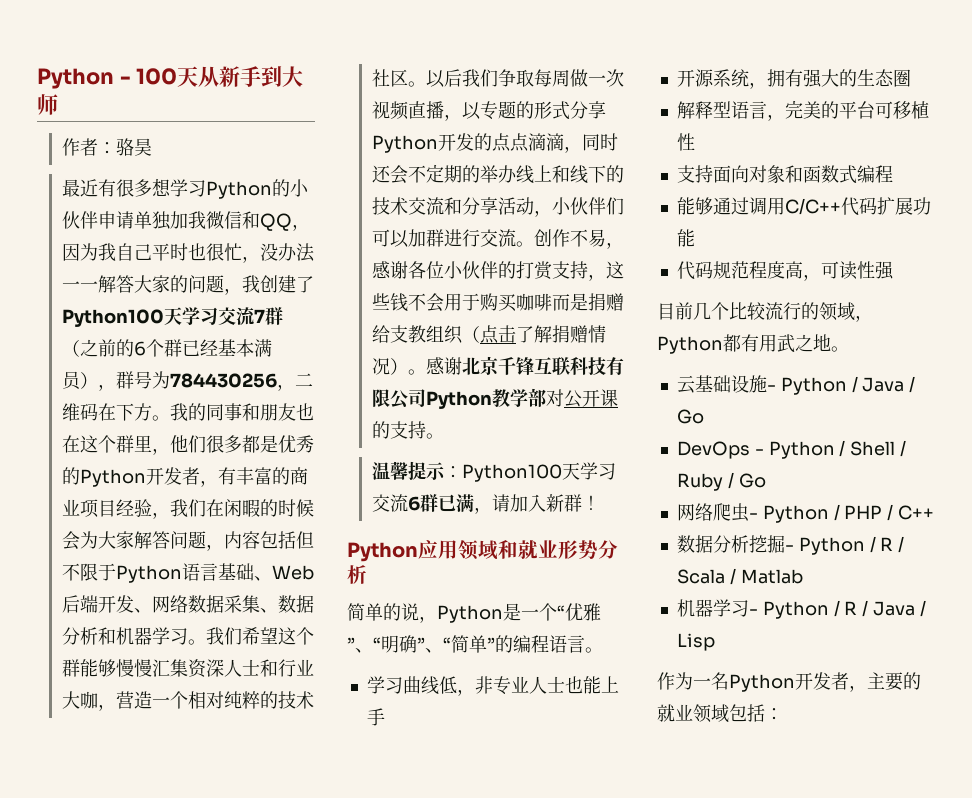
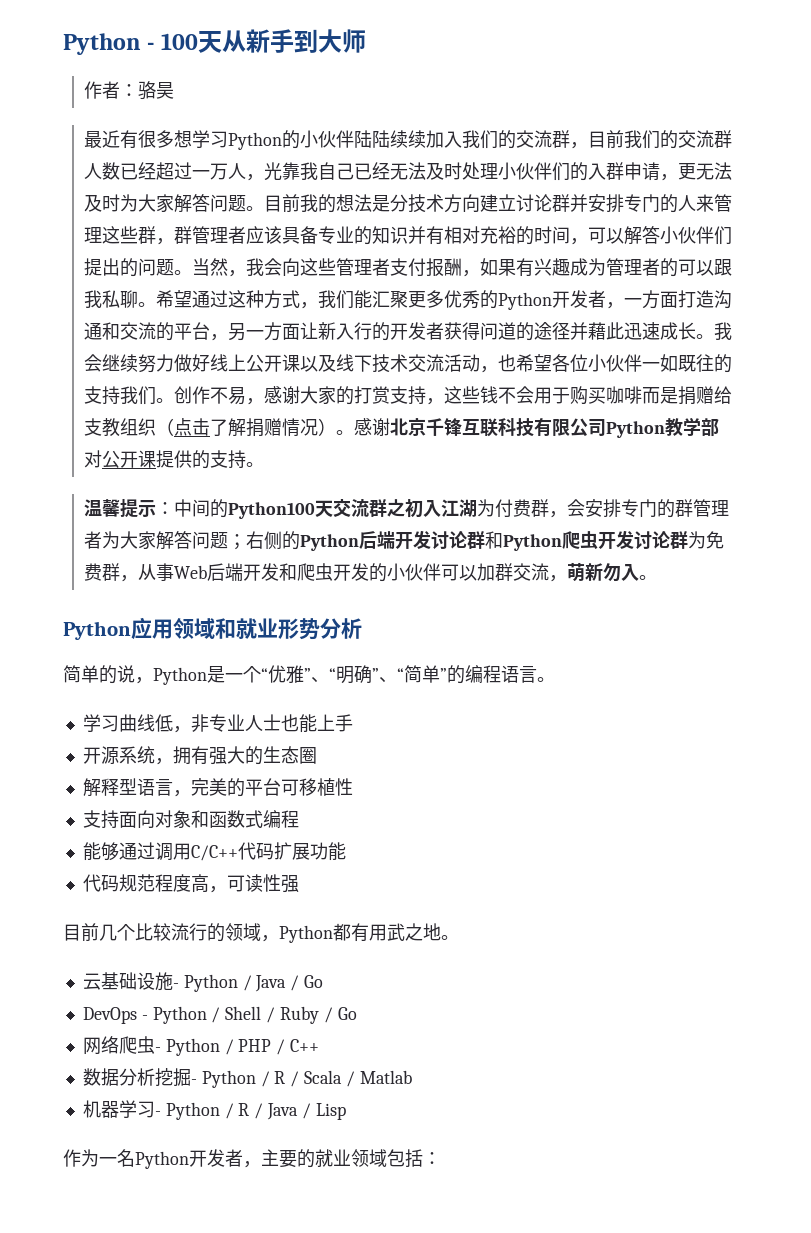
[97,211,310,231] [61,243,315,263] [61,275,314,295] [61,307,283,327] [61,339,272,357] [61,371,313,391] [61,403,314,421] [61,435,278,455] 申请单独加我微信和QQ，因为我自己平时也很忙，没办法一一解答大家的问题，我创建了Python100天学习交流7群（之前的6个群已经基本满员），群号为784430256，二维码在下方。我的同事和朋友也在这个群里，他们很多都是 -> [354,130,733,149] [84,162,733,181] [84,194,733,213] [84,226,733,245] [84,258,733,277] [84,290,445,309] 陆陆续续加入我们的交流群，目前我们的交流群人数已经超过一万人，光靠我自己已经无法及时处理小伙伴们的入群申请，更无法及时为大家解答问题。目前我的想法是分技术方向建立讨论群并安排专门的人来管理这些群，群管理者应该具备专业的知识并有相对充裕的时间，可以解答小伙伴们提出的问题。当然，我会向这些管理者支付报酬，如果有兴趣成为管理者的可以跟我私聊。希望通过这种方式，我们能汇聚更多
[217,467,308,485] [61,499,314,519] [61,531,314,551] [61,563,314,583] [61,595,314,613] [61,627,314,645] [61,659,314,678] [61,691,314,711] [371,69,624,88] [371,101,606,121] [371,133,618,153] [371,164,624,184] [371,197,624,217] [371,229,516,248] 有丰富的商业项目经验，我们在闲暇的时候会为大家解答问题，内容包括但不限于Python语言基础、Web后端开发、网络数据采集、数据分析和机器学习。我们希望这个群能够慢慢汇集资深人士和行业大咖，营造一个相对纯粹的技术社区。以后我们争取每周做一次视频直播，以专题的形式分享Python开发的点点滴滴，同时还会不定期的举办线上和线下的技术交流和分享活动，小伙伴们可以加群进行交流 -> [624,290,733,309] [84,322,733,341] [84,354,733,373] [84,386,157,405] 一方面打造沟通和交流的平台，另一方面让新入行的开发者获得问道的途径并藉此迅速成长。我会继续努力做好线上公开课以及线下技术交流活动，也希望各位小伙伴一如既往的支持我们
[407,261,498,279] 各位小伙伴 -> [300,386,337,405] 大家
(618, 398) none -> [156,450,193,468] 提供
[461,462,616,482] [371,494,600,514] Python100天学习交流6群已满，请加入新群！ -> [174,499,730,519] [84,530,725,551] [84,562,658,582] 中间的Python100天交流群之初入江湖为付费群，会安排专门的群管理者为大家解答问题；右侧的Python后端开发讨论群和Python爬虫开发讨论群为免费群，从事Web后端开发和爬虫开发的小伙伴可以加群交流，萌新勿入。

